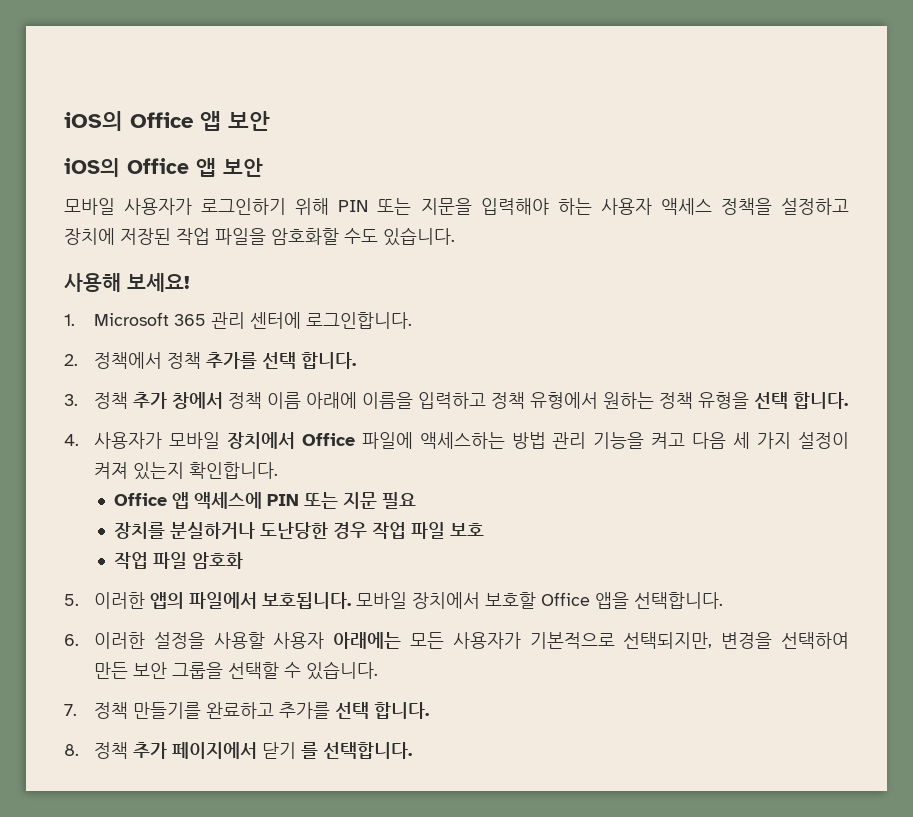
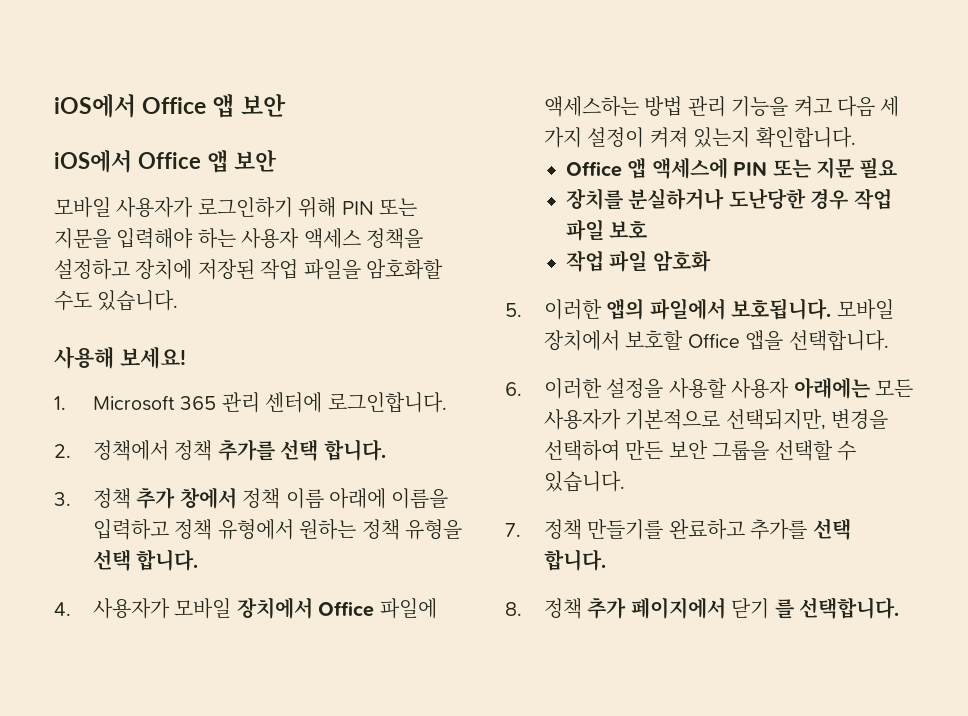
[64,111,270,131] [64,158,120,177] iOS의 Office 앱 보안 // iOS의 -> [54,94,286,118] [54,150,132,173] iOS에서 Office 앱 보안 // iOS에서

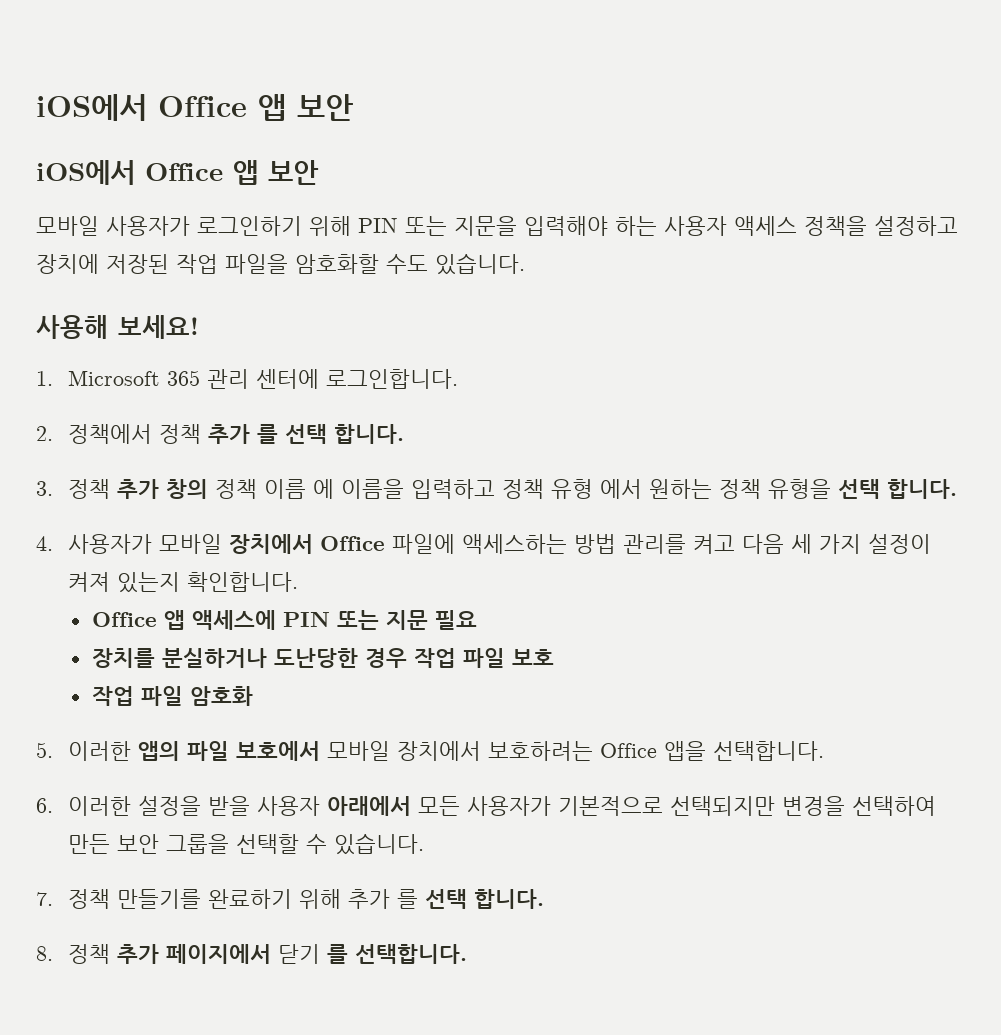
[217,439,275,461] 추가를 -> [208,424,279,444] 추가 를
[179,487,237,509] 창에서 -> [166,479,209,499] 창의
[329,488,387,509] 아래에 -> [313,479,335,499] 에
[217,519,294,540] 유형에서 -> [551,479,643,499] 유형 에서
[687,96,789,117] 관리 기능을 -> [623,534,687,554] 관리를
[649,298,894,320] [544,330,684,351] 파일에서 보호됩니다. 모바일 장치에서 보호할 -> [187,741,594,761] 파일 보호에서 모바일 장치에서 보호하려는
[668,377,870,399] 사용할 사용자 아래에는 -> [208,796,412,816] 받을 사용자 아래에서
[725,409,826,430] 선택되지만, -> [670,796,776,816] 선택되지만
[668,519,808,540] 완료하고 추가를 -> [208,889,419,909] 완료하기 위해 추가 를

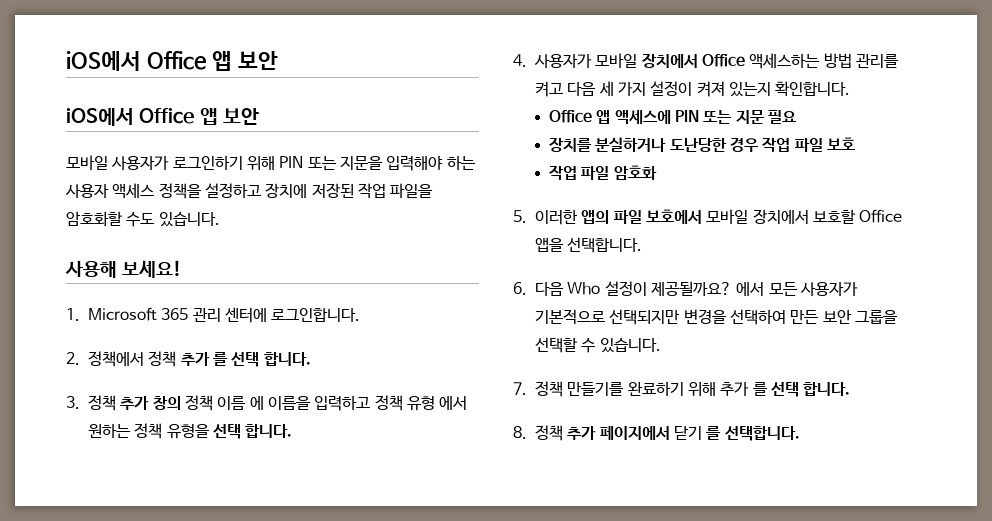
[392,534,456,554] 파일에 -> (745, 60) none
[488,741,594,761] 보호하려는 -> [812,209,856,224] 보호할
[68,796,412,816] 이러한 설정을 받을 사용자 아래에서 -> [535,281,765,296] 다음 Who 설정이 제공될까요? 에서

